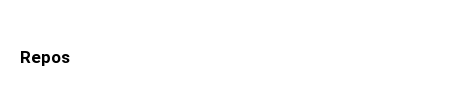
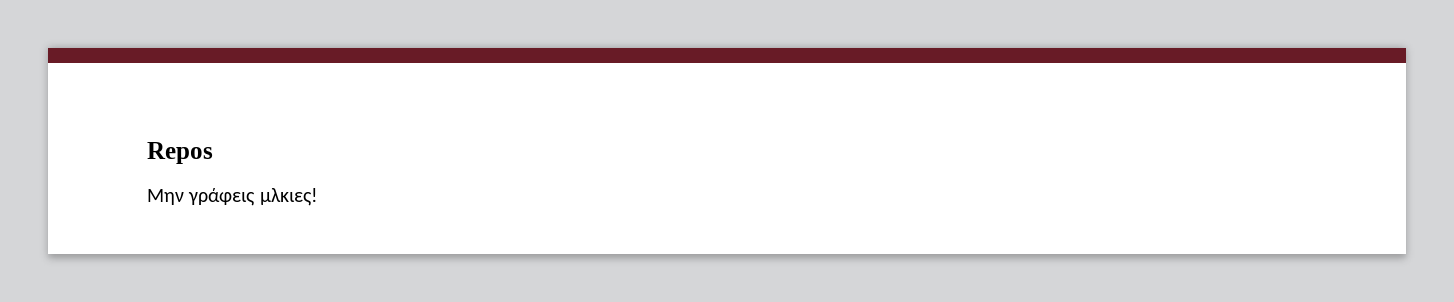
(70, 58) none -> [147,188,318,206] // Μην γράφεις μλκιες!

